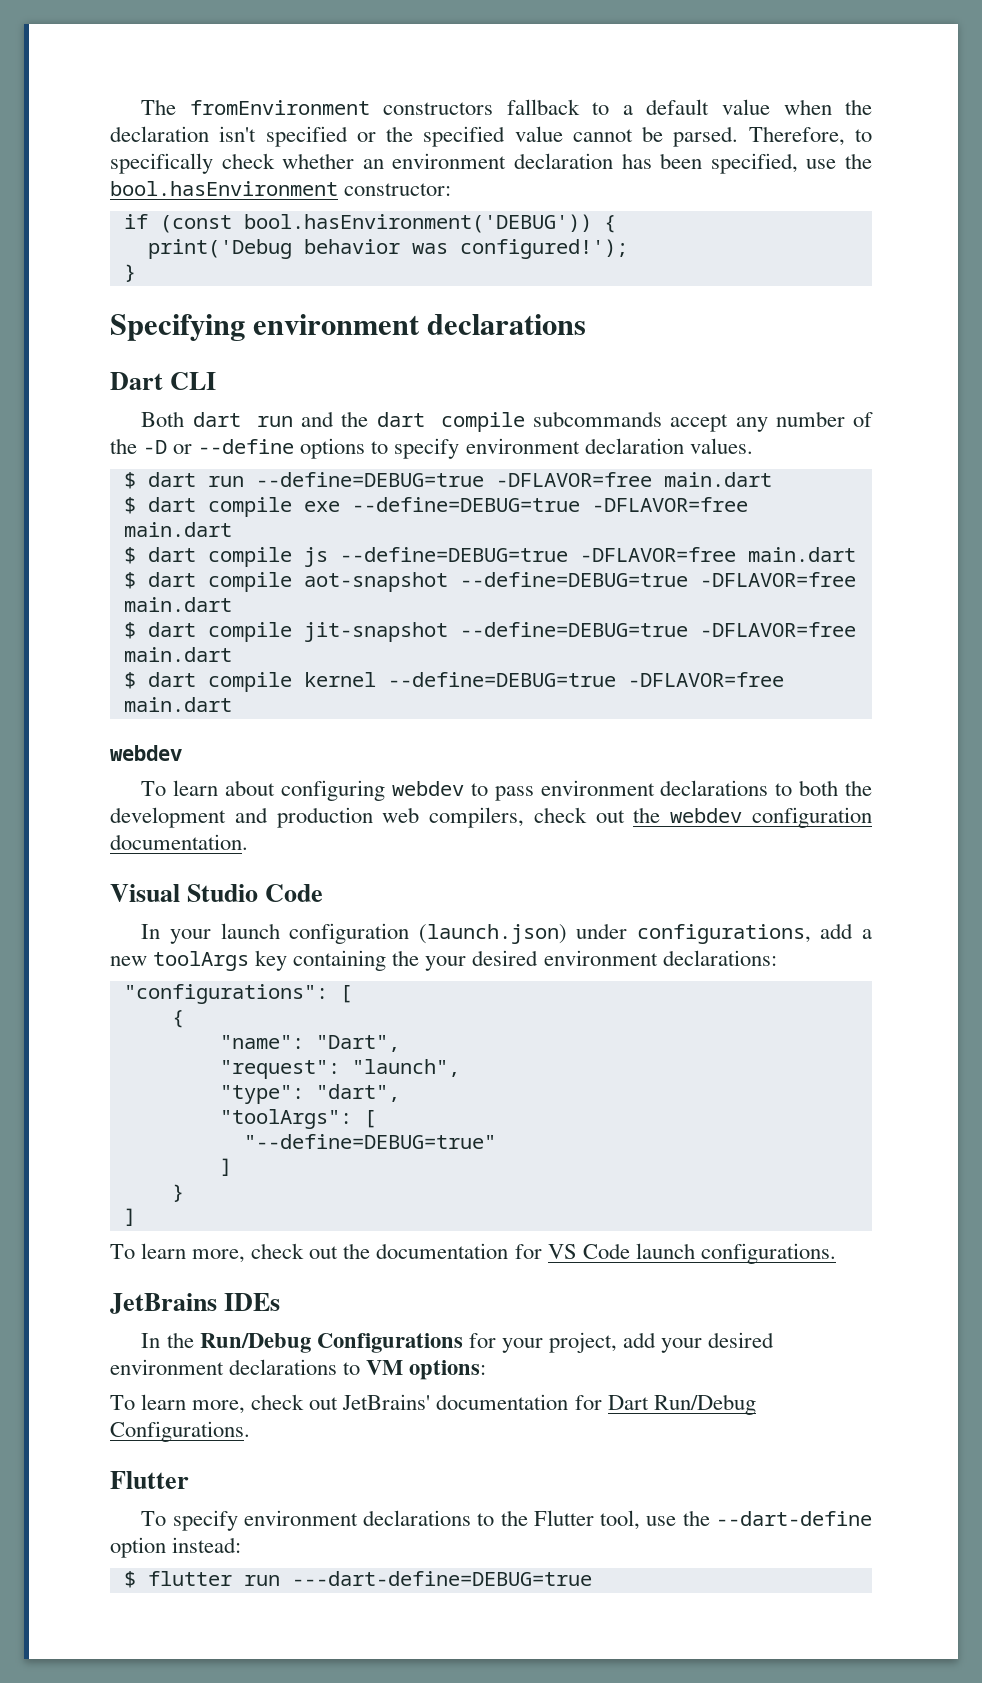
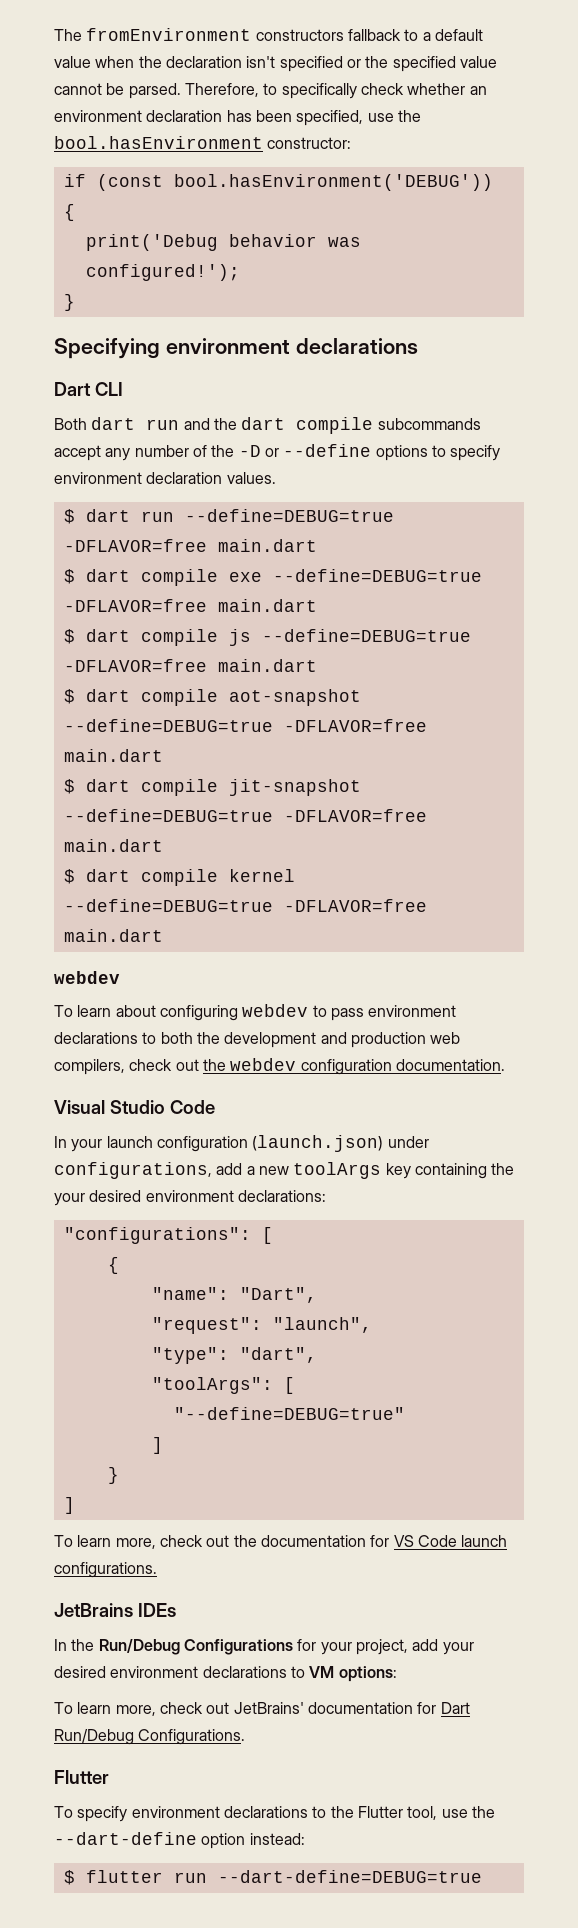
[291,1571,592,1586] ---dart-define=DEBUG=true -> [217,1870,482,1883] --dart-define=DEBUG=true

